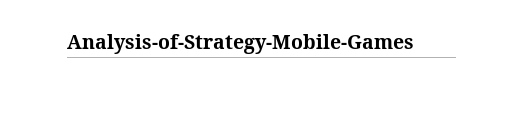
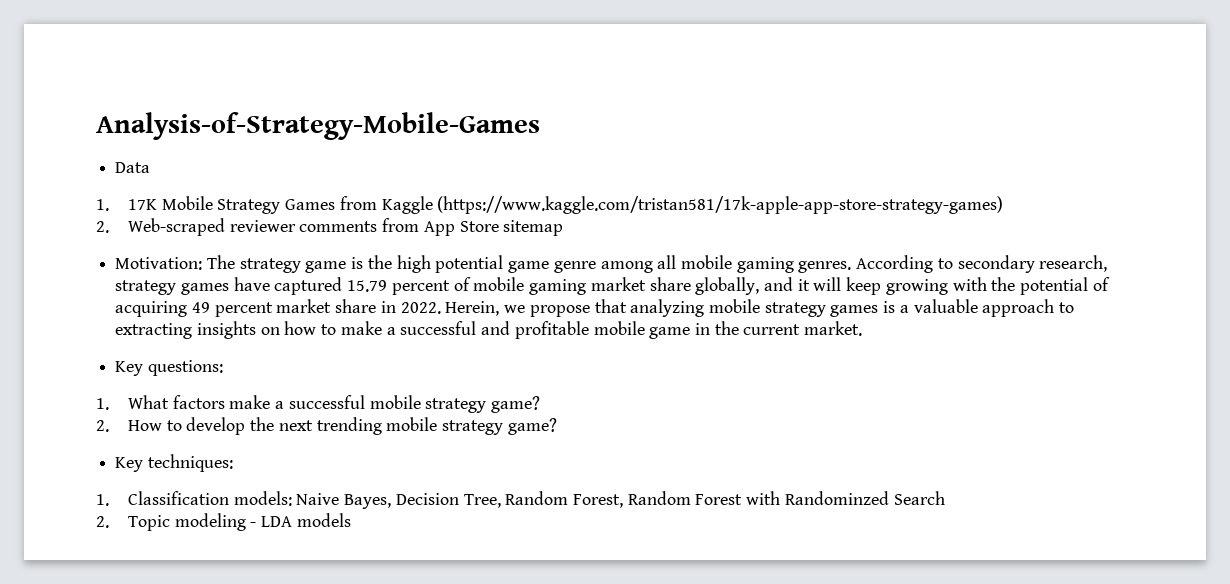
(414, 44) none -> [115,162,151,173] [96,196,1004,214] [96,218,564,236] [115,255,1108,273] [115,277,1110,295] [115,299,1075,317] [115,321,863,339] [115,360,223,376] [96,395,541,413] [96,417,557,435] [115,454,233,472] [96,491,945,509] [96,513,351,531] // Data // 1. 17K Mobile Strategy Games from Kaggle (https://www.kaggle.com/tristan581/17k-apple-app-store-strategy-games) // 2. Web-scraped reviewer comments from App Store sitemap // Motivation: The strategy game is the high potential game genre among all mobile gaming genres. According to secondary research, strategy games have captured 15.79 percent of mobile gaming market share globally, and it will keep growing with the potential of acquiring 49 percent market share in 2022. Herein, we propose that analyzing mobile strategy games is a valuable approach to extracting insights on how to make a successful and profitable mobile game in the current market. // Key questions: // 1. What factors make a successful mobile strategy game? // 2. How to develop the next trending mobile strategy game? // Key techniques: // 1. Classification models: Naive Bayes, Decision Tree, Random Forest, Random Forest with Randominzed Search // 2. Topic modeling - LDA models

